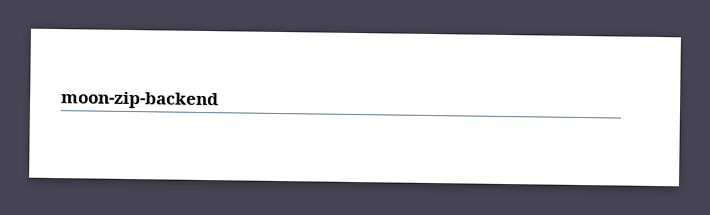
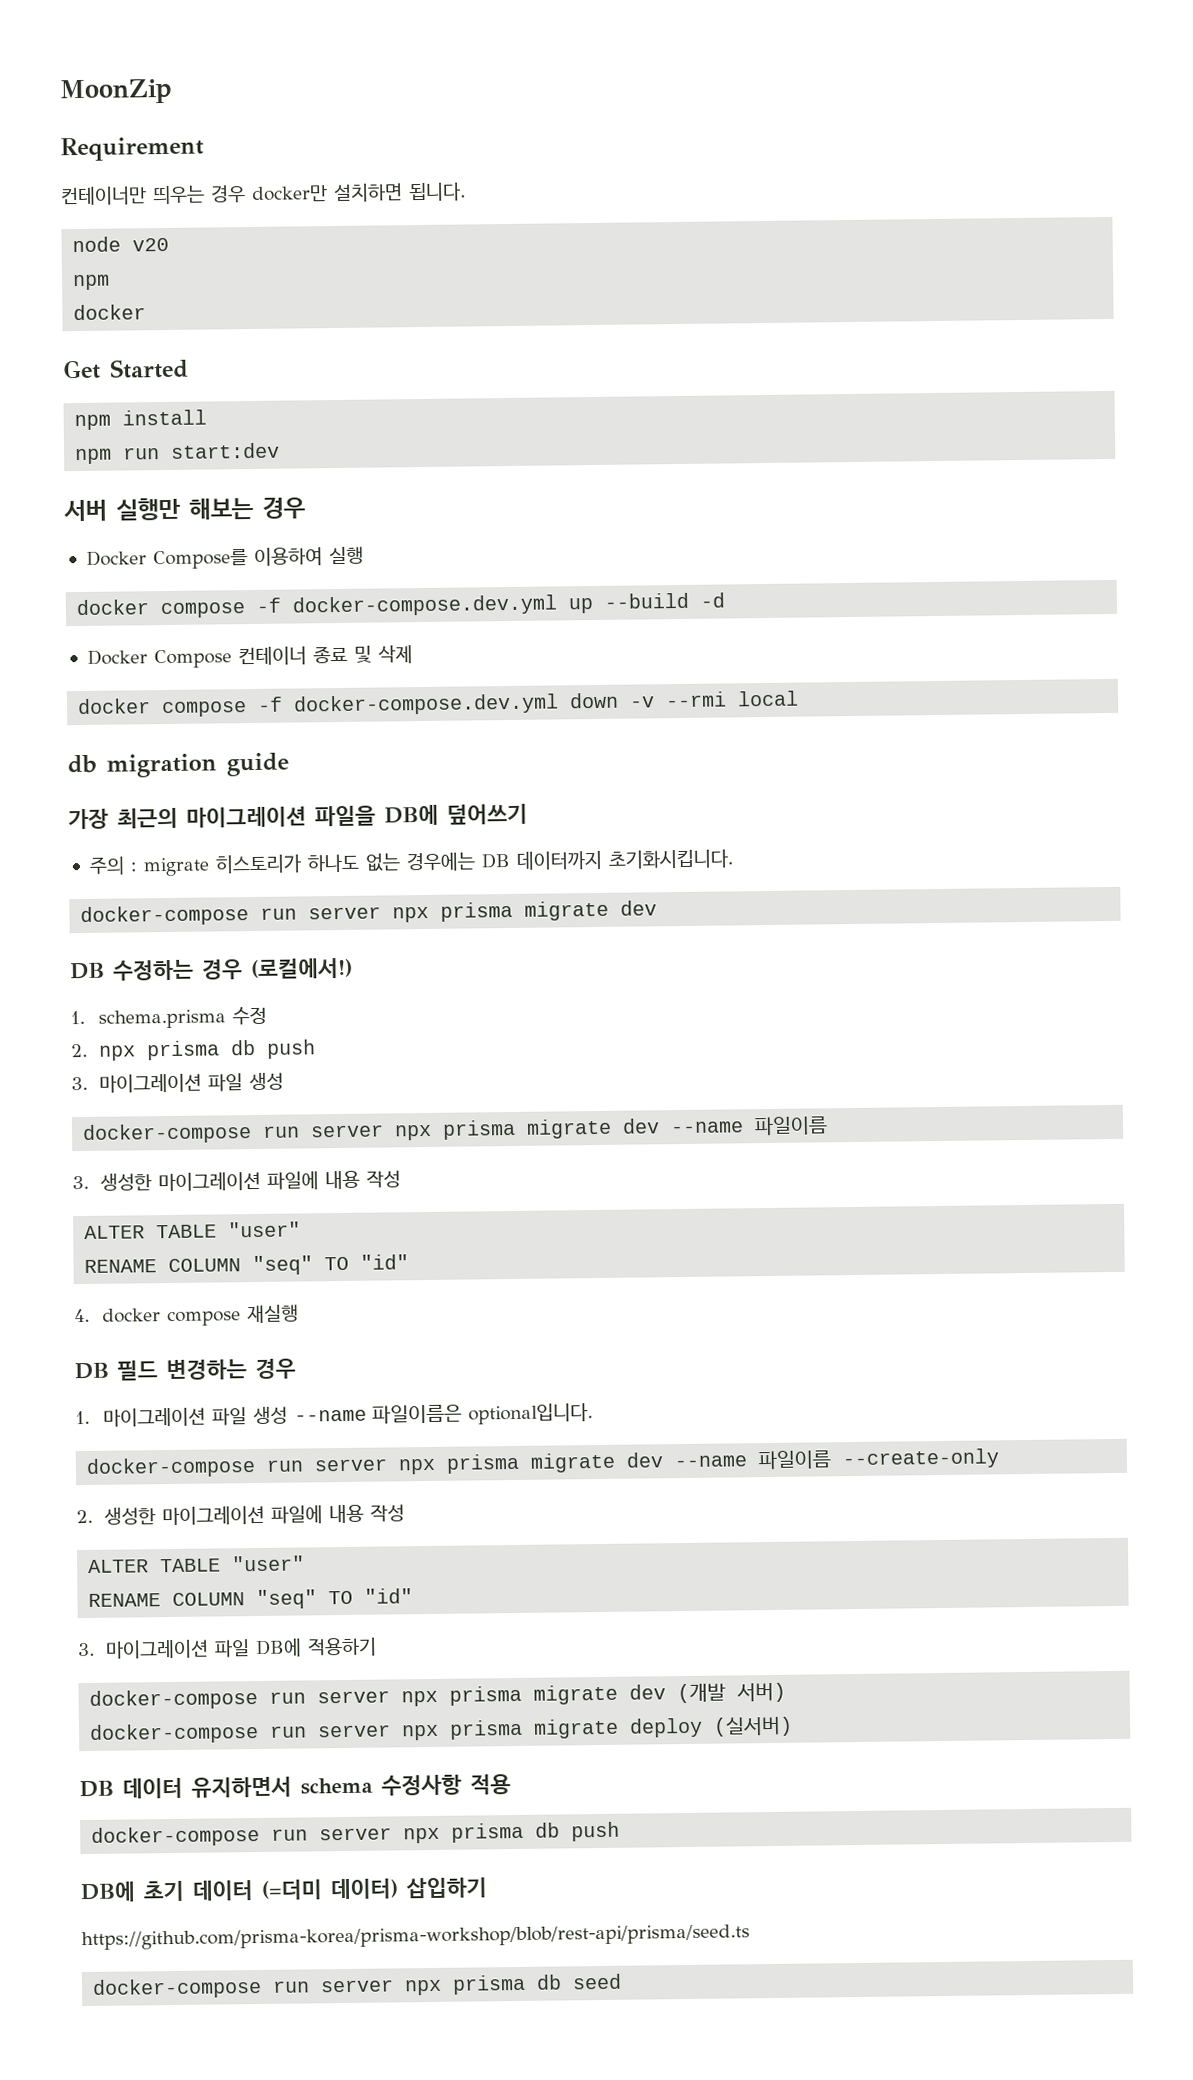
[60,91,219,110] moon-zip-backend -> [59,78,173,105] [60,136,204,162] [60,182,466,206] [72,236,170,253] [73,274,111,291] [73,304,147,321] [63,358,189,380] [74,409,208,431] [75,442,281,465] [63,496,305,522] [85,546,364,570] [76,592,726,619] [86,645,413,669] [77,690,800,718] [67,752,289,778] [68,803,528,830] [88,849,733,877] [80,900,658,927] [70,957,353,982] [70,1006,268,1029] [71,1039,317,1061] [71,1072,285,1093] [82,1116,829,1145] [72,1170,402,1192] [84,1221,302,1240] [84,1254,410,1276] [74,1304,300,1327] [74,1358,296,1381] [75,1403,593,1427] [86,1448,1001,1478] [76,1504,406,1526] [88,1555,306,1573] [88,1588,414,1610] [78,1637,378,1659] [89,1682,787,1710] [89,1716,794,1744] [79,1774,511,1799] [91,1821,621,1847] [80,1877,488,1903] [81,1924,750,1951] [92,1973,623,1999] MoonZip // Requirement // 컨테이너만 띄우는 경우 docker만 설치하면 됩니다. // node v20 // npm // docker // Get Started // npm install // npm run start:dev // 서버 실행만 해보는 경우 // Docker Compose를 이용하여 실행 // docker compose -f docker-compose.dev.yml up --build -d // Docker Compose 컨테이너 종료 및 삭제 // docker compose -f docker-compose.dev.yml down -v --rmi local // db migration guide // 가장 최근의 마이그레이션 파일을 DB에 덮어쓰기 // 주의 : migrate 히스토리가 하나도 없는 경우에는 DB 데이터까지 초기화시킵니다. // docker-compose run server npx prisma migrate dev // DB 수정하는 경우 (로컬에서!) // 1. schema.prisma 수정 // 2. npx prisma db push // 3. 마이그레이션 파일 생성 // docker-compose run server npx prisma migrate dev --name 파일이름 // 3. 생성한 마이그레이션 파일에 내용 작성 // ALTER TABLE "user" // RENAME COLUMN "seq" TO "id" // 4. docker compose 재실행 // DB 필드 변경하는 경우 // 1. 마이그레이션 파일 생성 --name 파일이름은 optional입니다. // docker-compose run server npx prisma migrate dev --name 파일이름 --create-only // 2. 생성한 마이그레이션 파일에 내용 작성 // ALTER TABLE "user" // RENAME COLUMN "seq" TO "id" // 3. 마이그레이션 파일 DB에 적용하기 // docker-compose run server npx prisma migrate dev (개발 서버) // docker-compose run server npx prisma migrate deploy (실서버) // DB 데이터 유지하면서 schema 수정사항 적용 // docker-compose run server npx prisma db push // DB에 초기 데이터 (=더미 데이터) 삽입하기 // https://github.com/prisma-korea/prisma-workshop/blob/rest-api/prisma/seed.ts // docker-compose run server npx prisma db seed

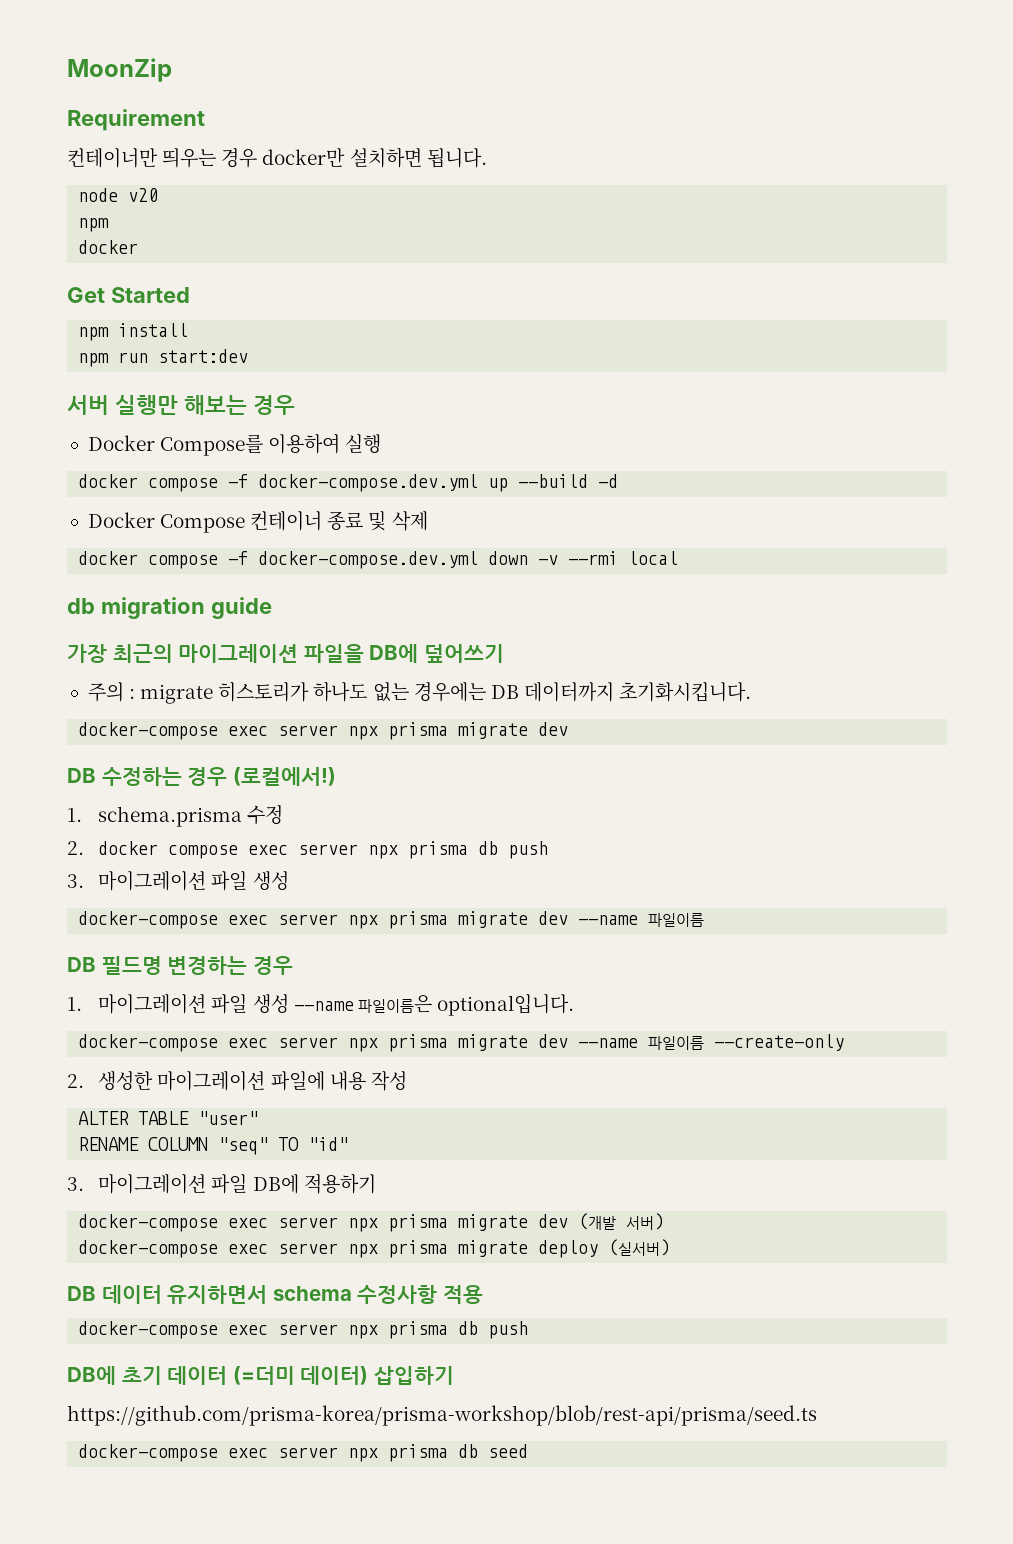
[260,907,298,920] run -> [228,726,269,736] exec
(88, 1050) none -> [98,841,359,859] docker compose exec server
[262,1116,829,1141] [72,1170,402,1192] [84,1221,302,1240] [84,1254,410,1276] [74,1304,300,1327] [74,1360,158,1381] run server npx prisma migrate dev --name 파일이름 // 3. 생성한 마이그레이션 파일에 내용 작성 // ALTER TABLE "user" // RENAME COLUMN "seq" TO "id" // 4. docker compose 재실행 // DB 필드 -> [228,911,705,929] [67,956,162,975] exec server npx prisma migrate dev --name 파일이름 // DB 필드명
[266,1459,305,1472] run -> [228,1038,269,1048] exec
[269,1691,307,1704] run -> [228,1218,269,1228] exec
[269,1725,308,1738] run -> [228,1244,269,1254] exec
[271,1828,309,1841] run -> [228,1325,269,1335] exec
[272,1980,311,1993] run -> [228,1448,269,1458] exec

